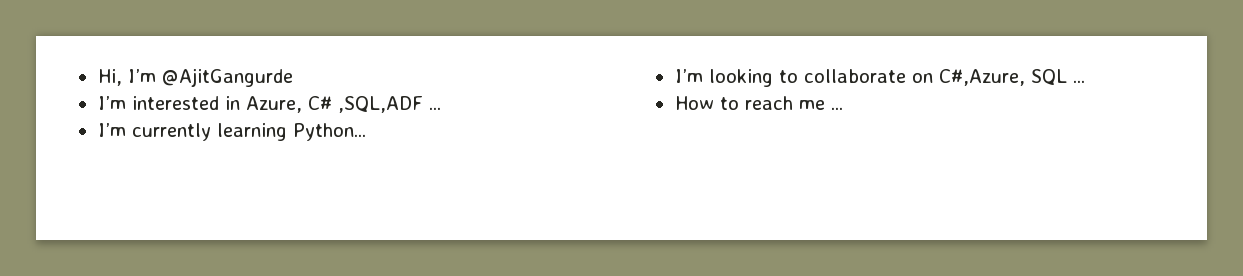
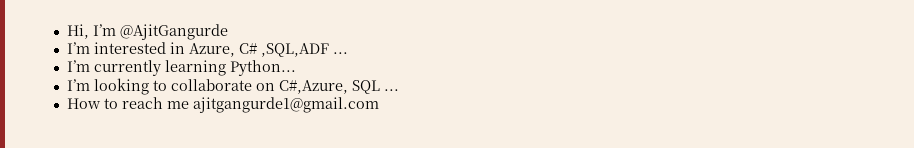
[830,107,843,110] ... -> [192,97,379,113] ajitgangurde1@gmail.com

